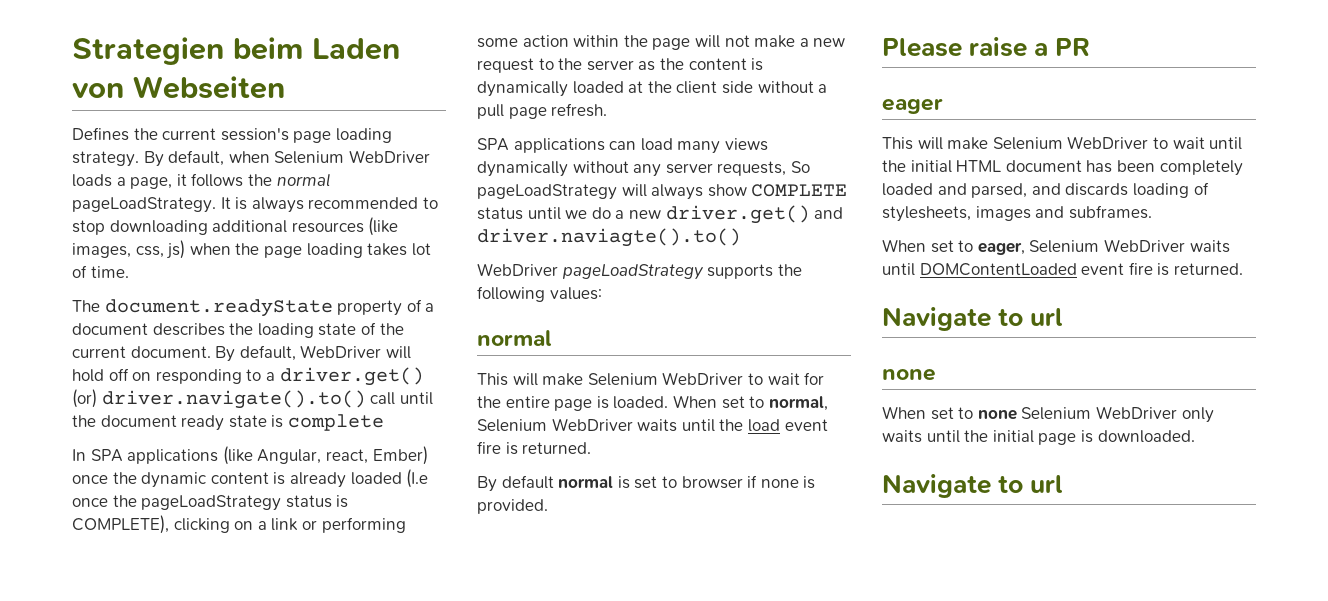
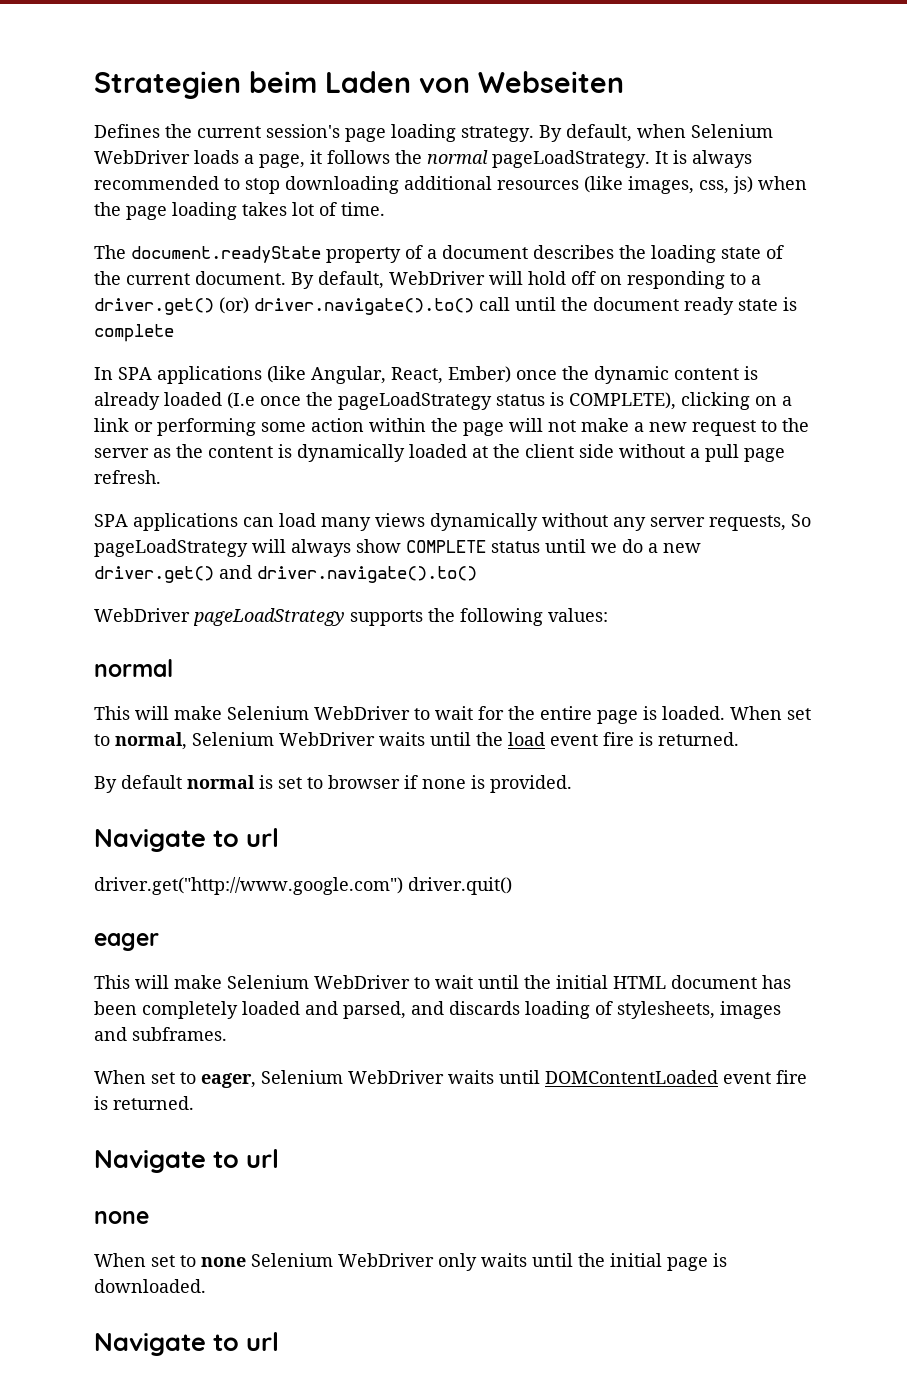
[325,449,368,464] react, -> [391,367,443,384] React,
[477,228,741,247] driver.naviagte().to() -> [257,566,477,583] driver.navigate().to()
[882,37,1091,57] Please raise a PR -> [94,828,279,852] [94,877,512,895] Navigate to url // driver.get("http://www.google.com") driver.quit()

